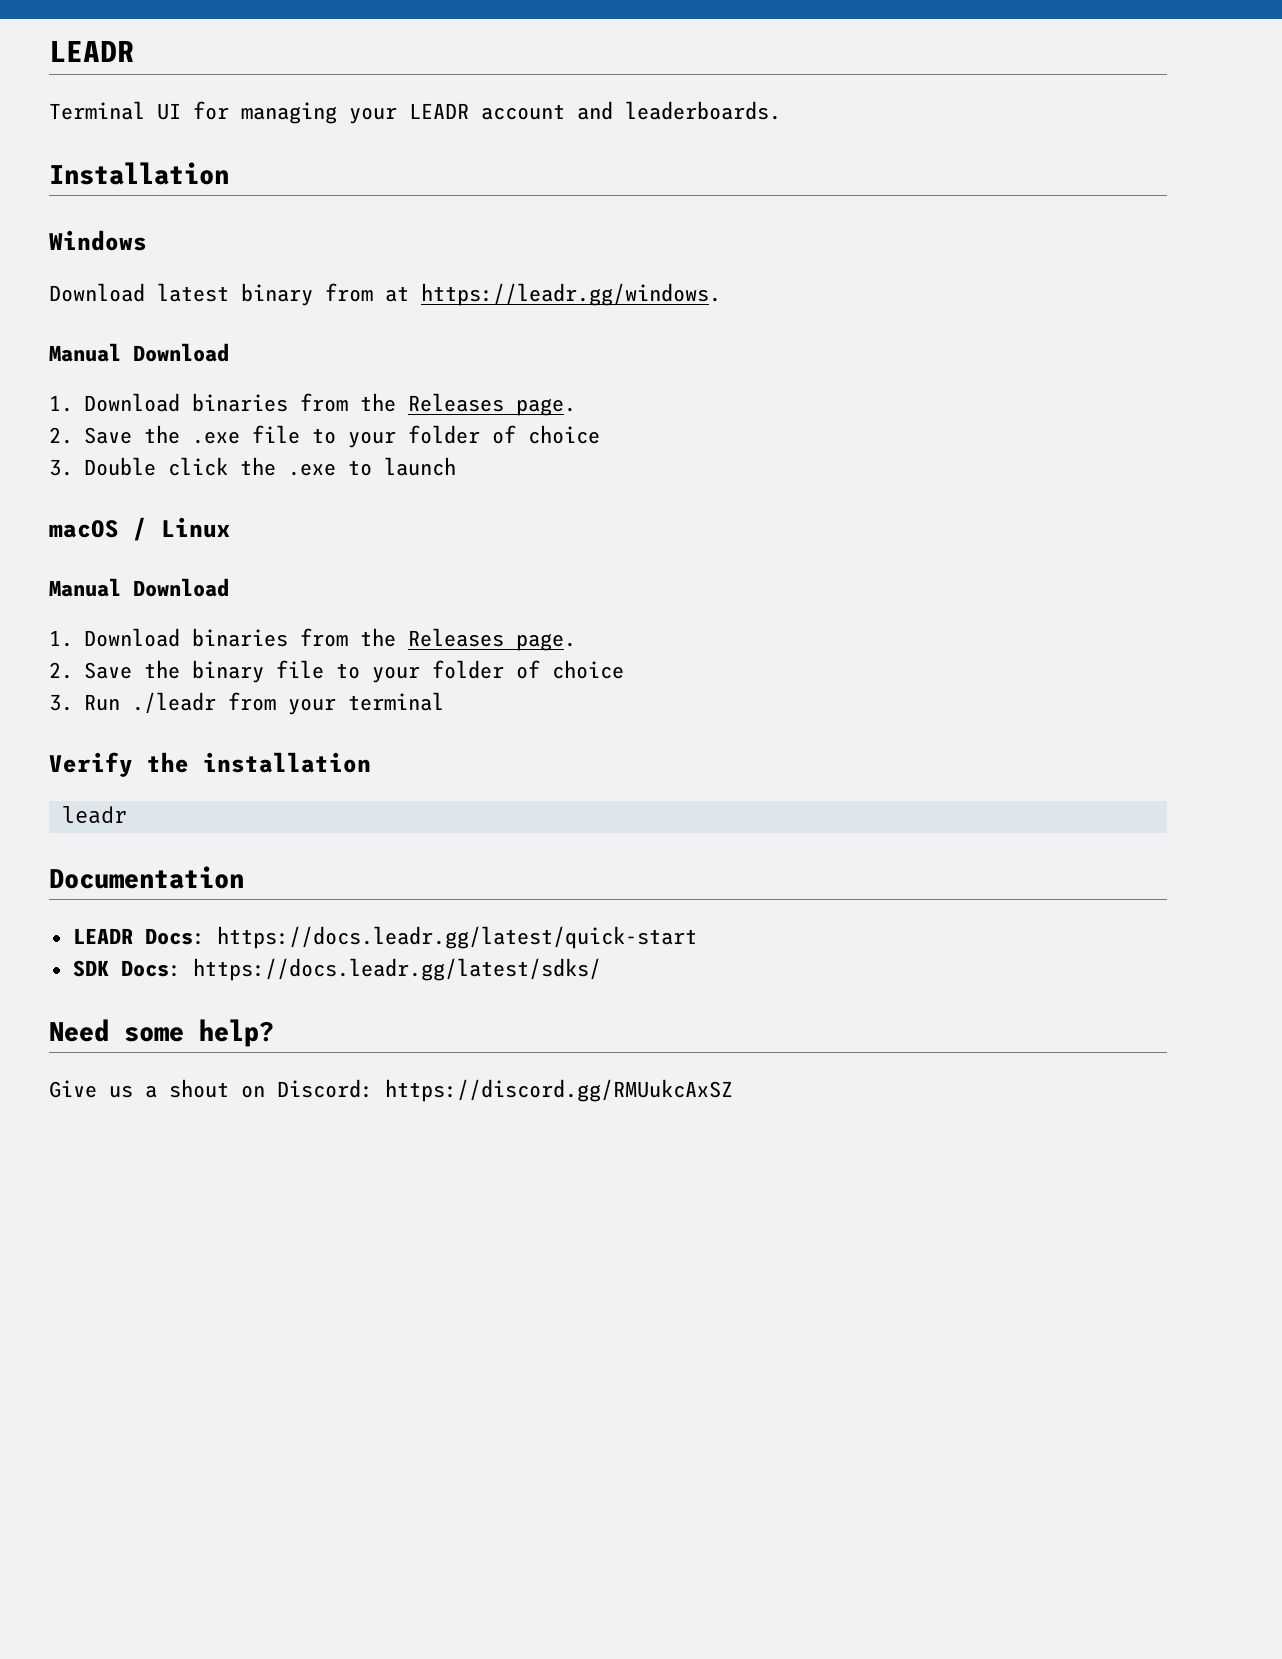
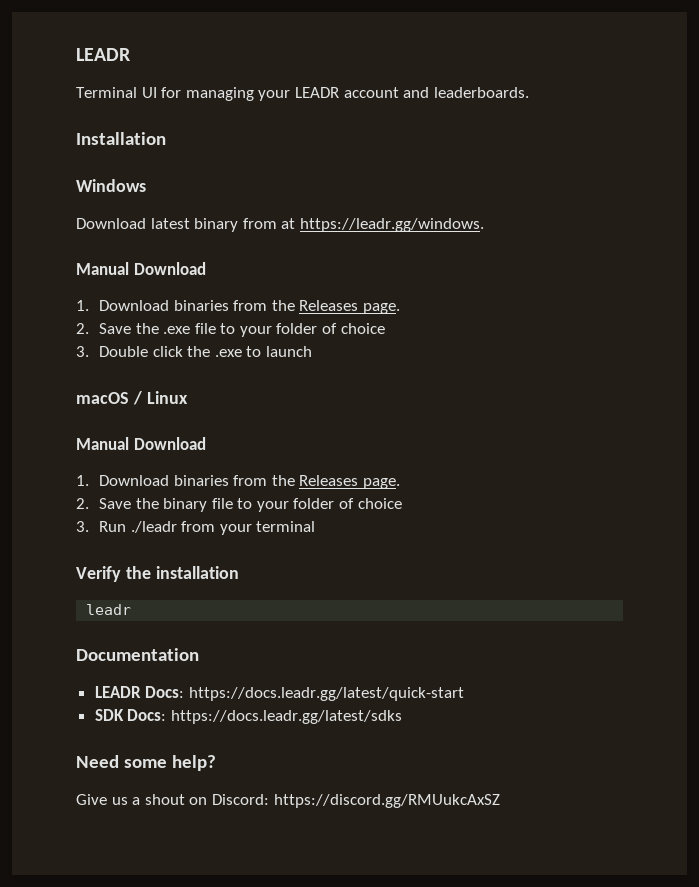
[192,958,601,981] https://docs.leadr.gg/latest/sdks/ -> [170,710,402,724] https://docs.leadr.gg/latest/sdks

